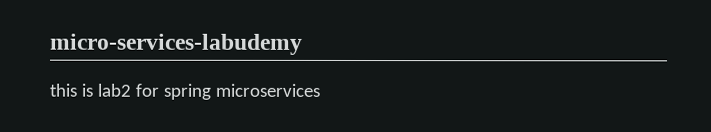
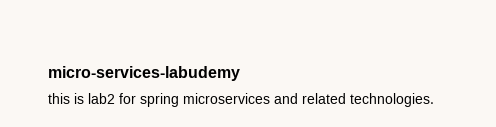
(320, 90) none -> [274,93,434,107] and related technologies.

